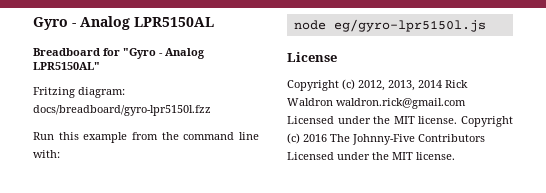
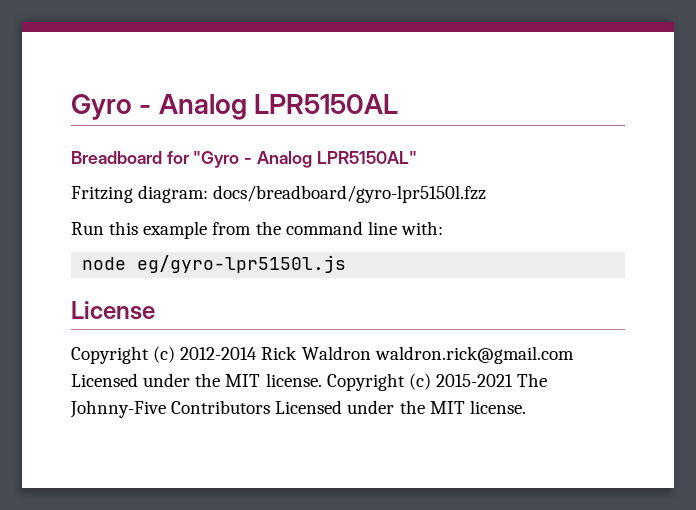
[358,80,442,91] 2012, 2013, 2014 -> [180,347,258,360] 2012-2014
[303,134,327,142] 2016 -> [435,374,513,387] 2015-2021

